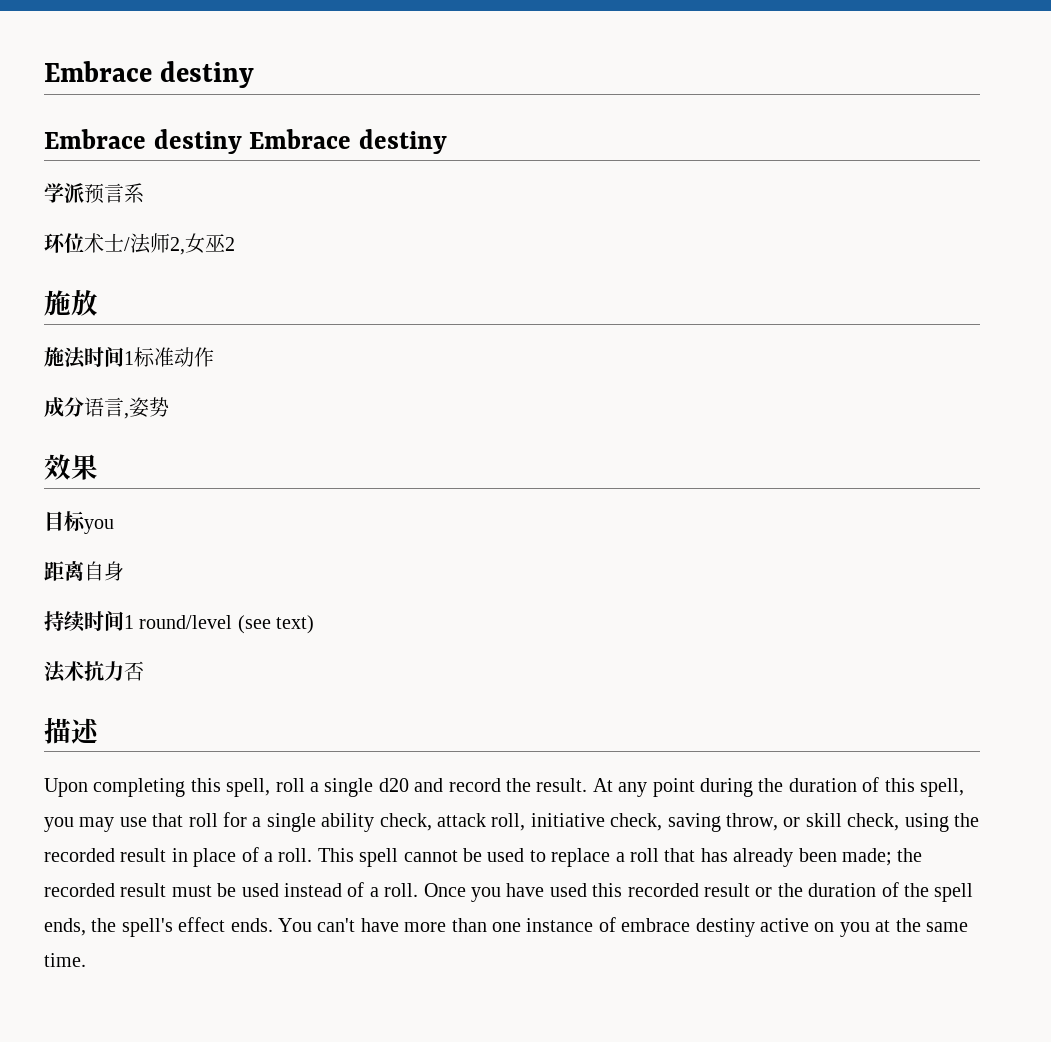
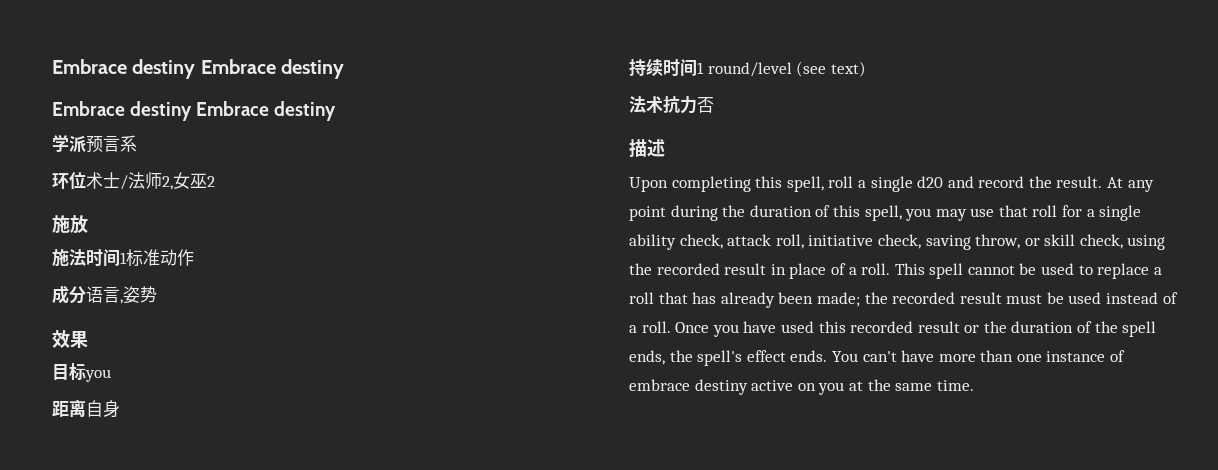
[44,61,255,88] Embrace destiny -> [52,59,345,79] Embrace destiny Embrace destiny

